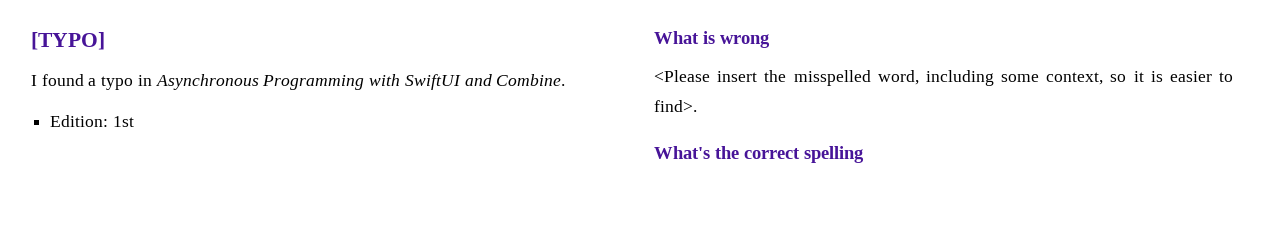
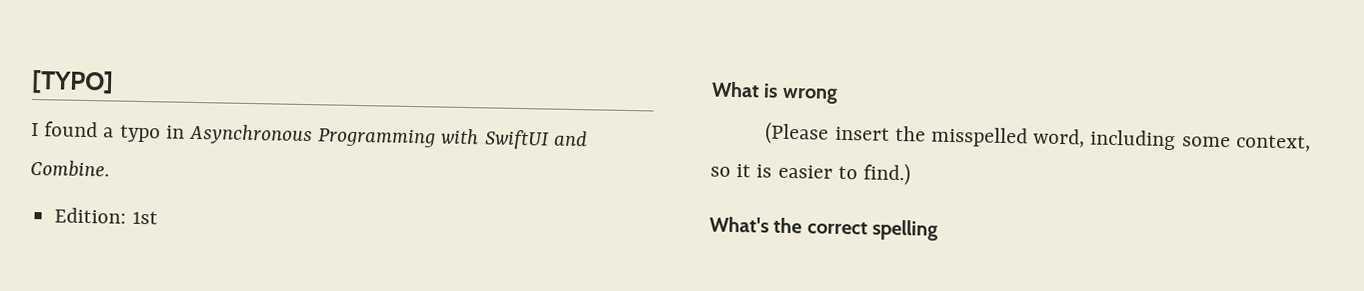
[654,70,710,82] <Please -> [765,121,830,145] (Please
[654,100,697,112] find>. -> [863,162,912,186] find.)

